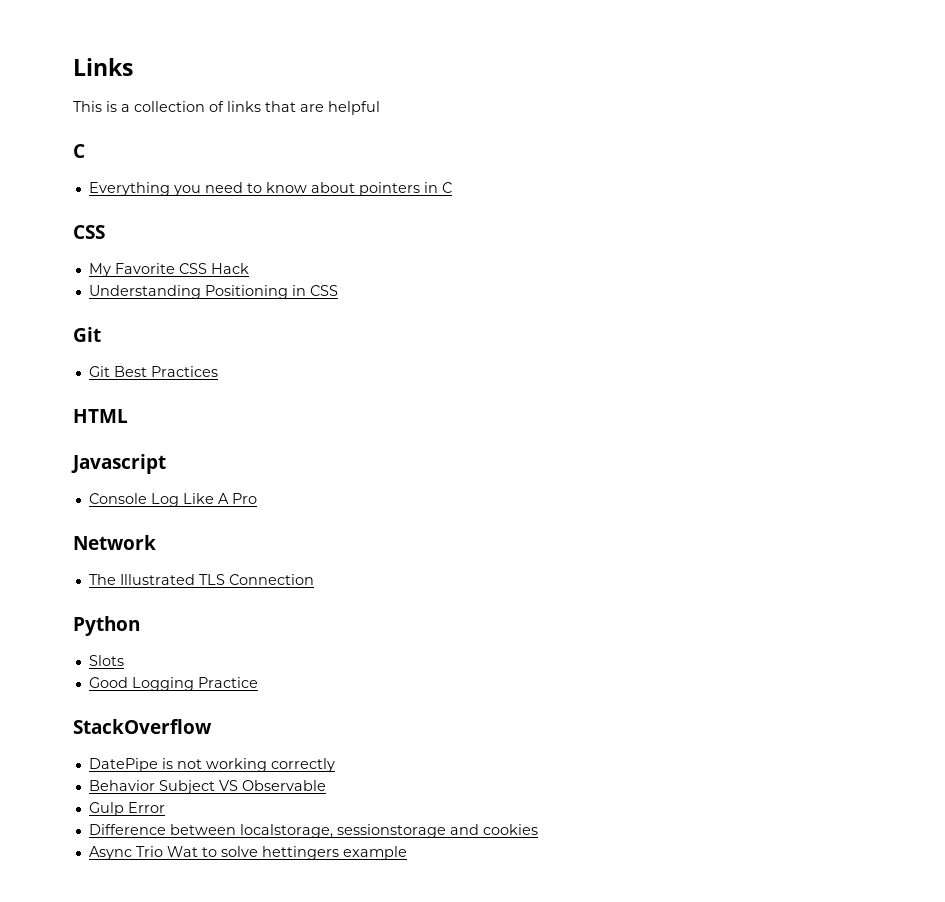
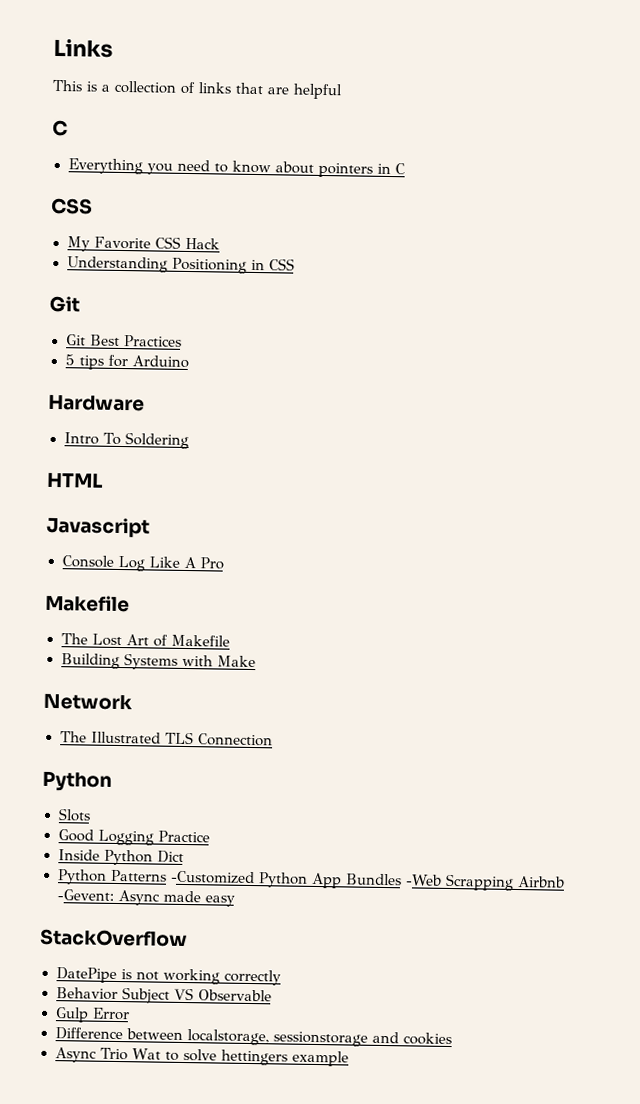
(218, 371) none -> [64,354,189,370] [48,394,145,412] [63,432,190,450] // 5 tips for Arduino // Hardware // Intro To Soldering
(257, 498) none -> [45,594,130,613] [60,633,230,647] [60,653,256,670] // Makefile // The Lost Art of Makefile // Building Systems with Make
(258, 682) none -> [57,849,184,866] [56,869,566,891] [56,889,235,907] // Inside Python Dict // Python Patterns -Customized Python App Bundles -Web Scrapping Airbnb -Gevent: Async made easy

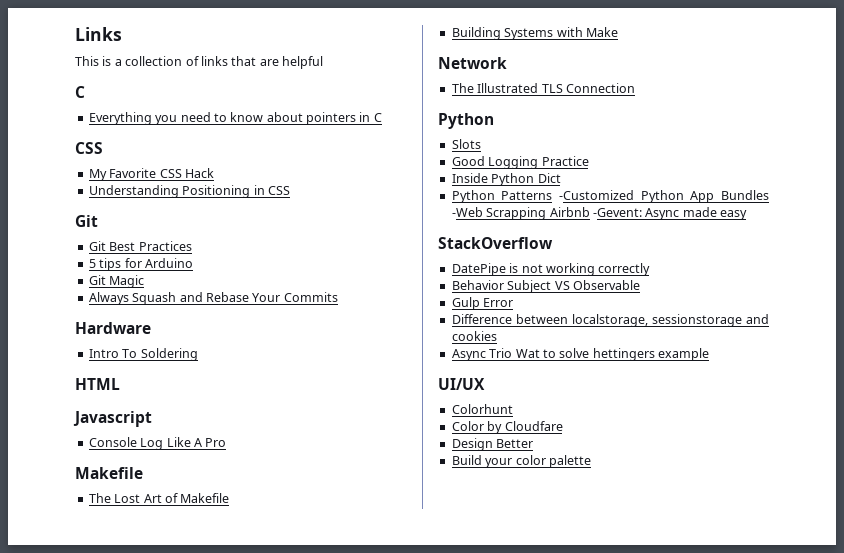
(189, 362) none -> [88,275,145,288] [88,292,338,305] // Git Magic // Always Squash and Rebase Your Commits
(350, 1058) none -> [438,378,485,390] [451,404,513,414] [451,421,563,434] [451,438,534,451] [451,455,591,468] // UI/UX // Colorhunt // Color by Cloudfare // Design Better // Build your color palette

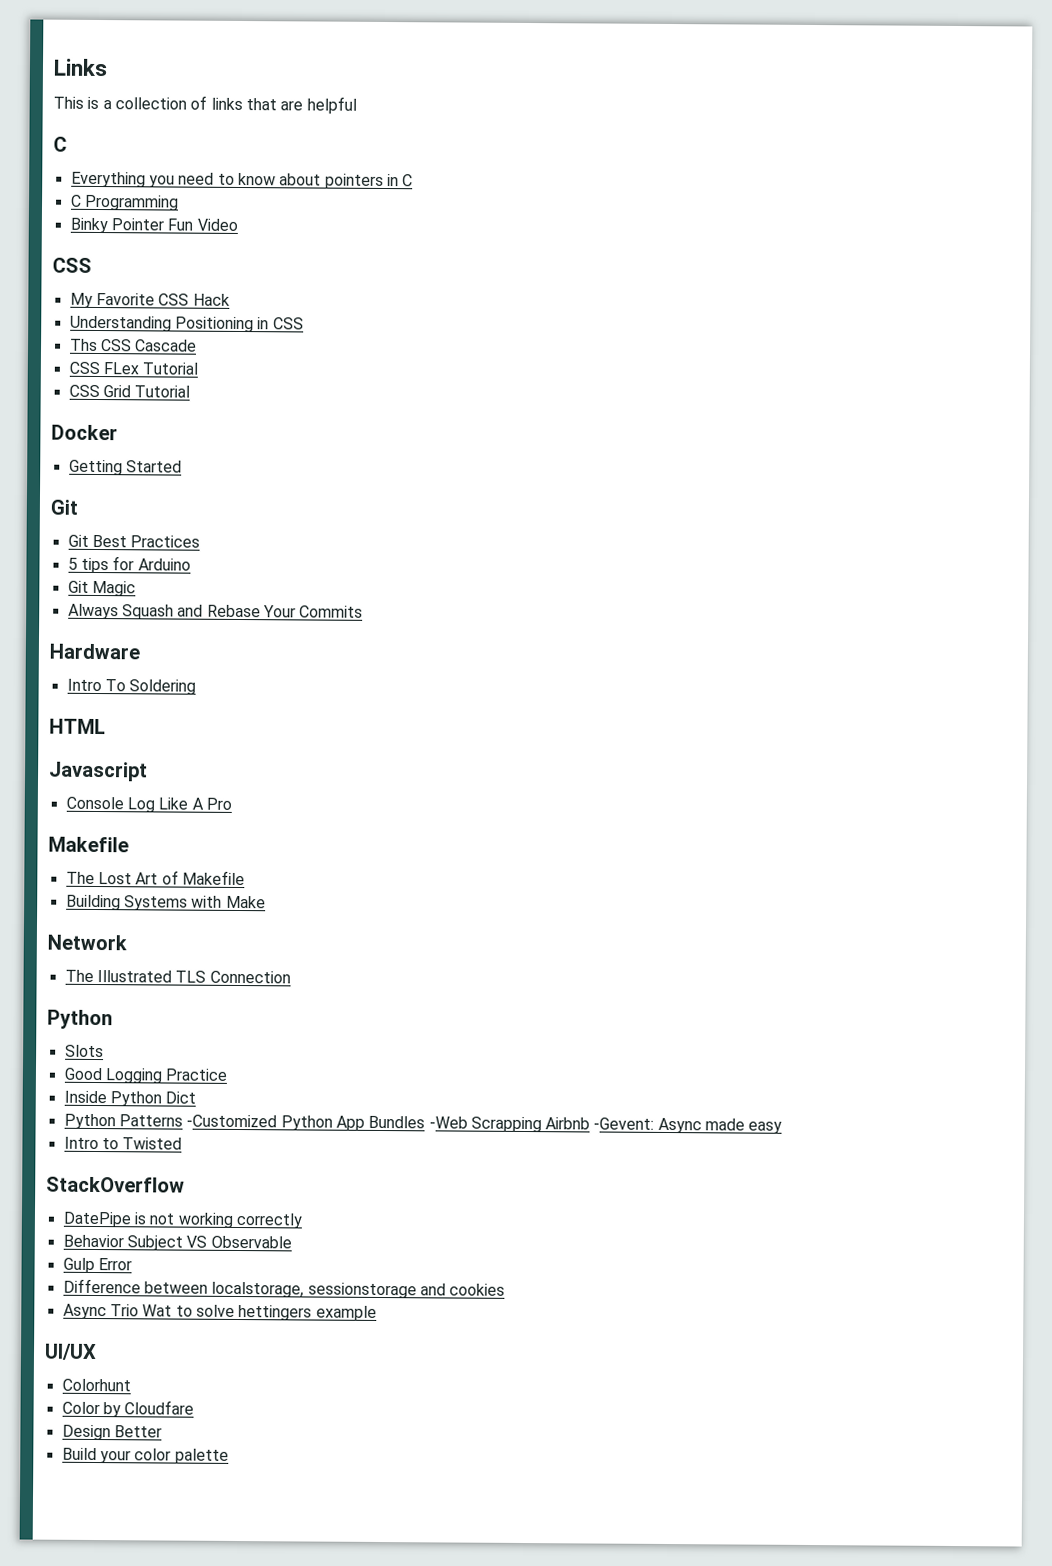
(382, 117) none -> [70,194,179,211] [69,217,238,234] // C Programming // Binky Pointer Fun Video
(290, 190) none -> [69,338,198,352] [68,361,199,375] [68,384,191,398] [51,424,118,441] [68,459,182,476] // Ths CSS Cascade // CSS FLex Tutorial // CSS Grid Tutorial // Docker // Getting Started
(747, 215) none -> [63,1136,183,1150] // Intro to Twisted

